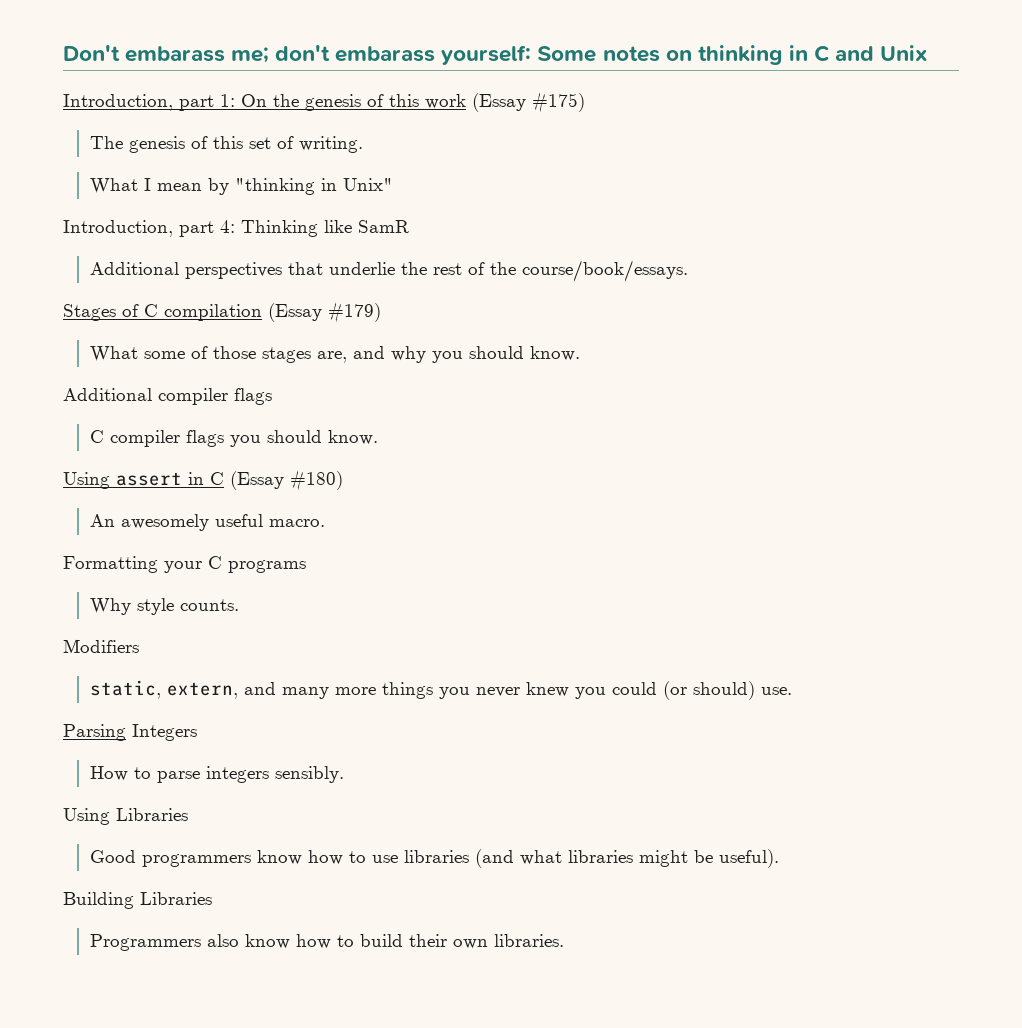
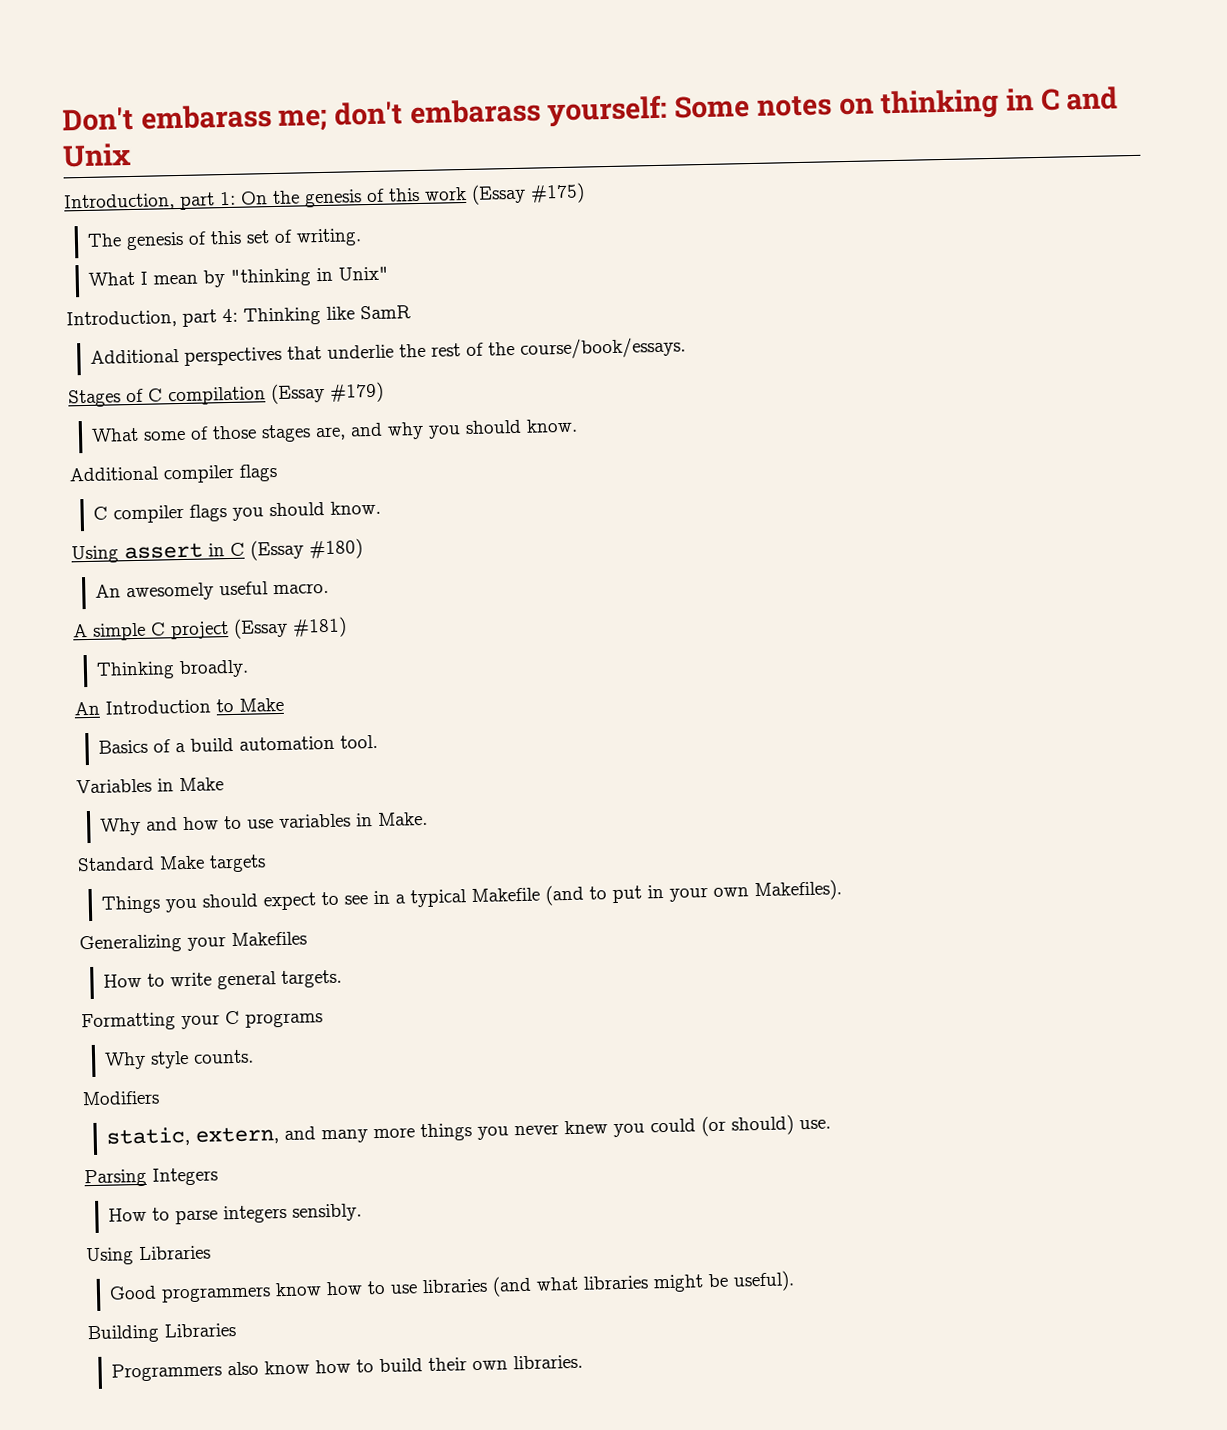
(325, 523) none -> [72,616,347,641] [96,659,250,680] [74,697,284,716] [98,734,379,754] [76,777,224,794] [100,811,429,836] [77,854,266,873] [101,879,843,914] [79,931,307,954] [103,969,343,990] // A simple C project (Essay #181) // Thinking broadly. // An Introduction to Make // Basics of a build automation tool. // Variables in Make // Why and how to use variables in Make. // Standard Make targets // Things you should expect to see in a typical Makefile (and to put in your own Makefiles). // Generalizing your Makefiles // How to write general targets.

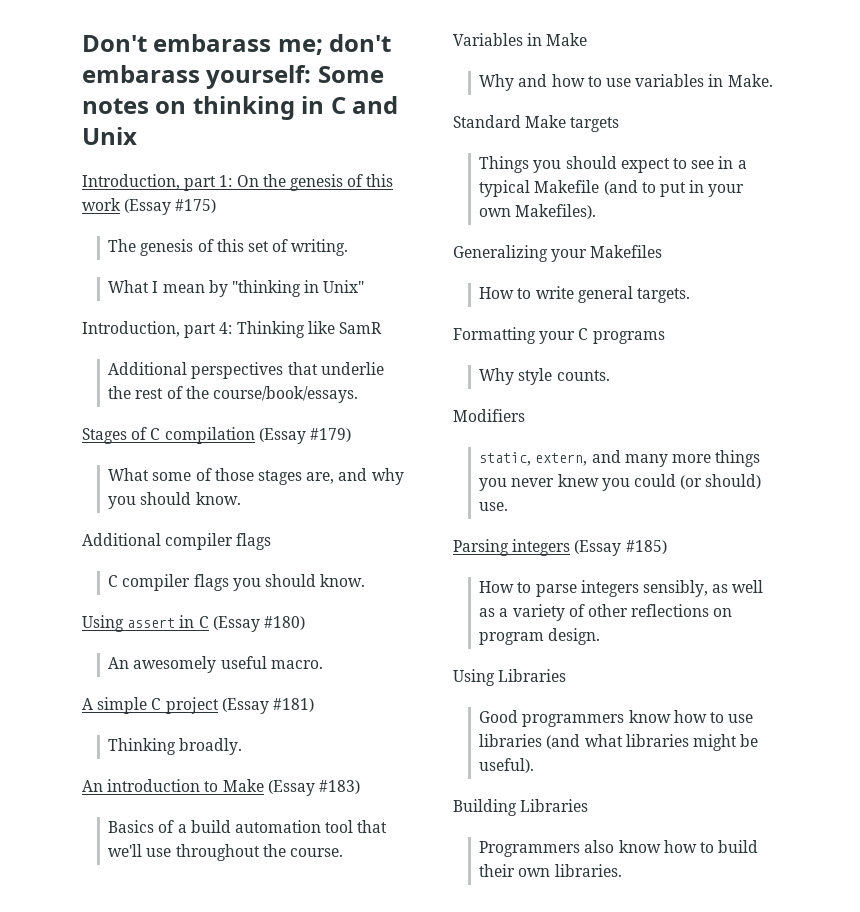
[105,699,211,715] Introduction -> [107,779,201,792] introduction
(284, 704) none -> [267,780,360,796] (Essay #183)
[340,734,379,749] tool. -> [325,820,388,833] [108,844,343,861] tool that we'll use throughout the course.
[152,1167,218,1186] Integers -> [512,539,667,556] integers (Essay #185)
[292,1203,363,1222] sensibly. -> [642,580,764,597] [479,604,733,621] [479,628,601,645] sensibly, as well as a variety of other reflections on program design.

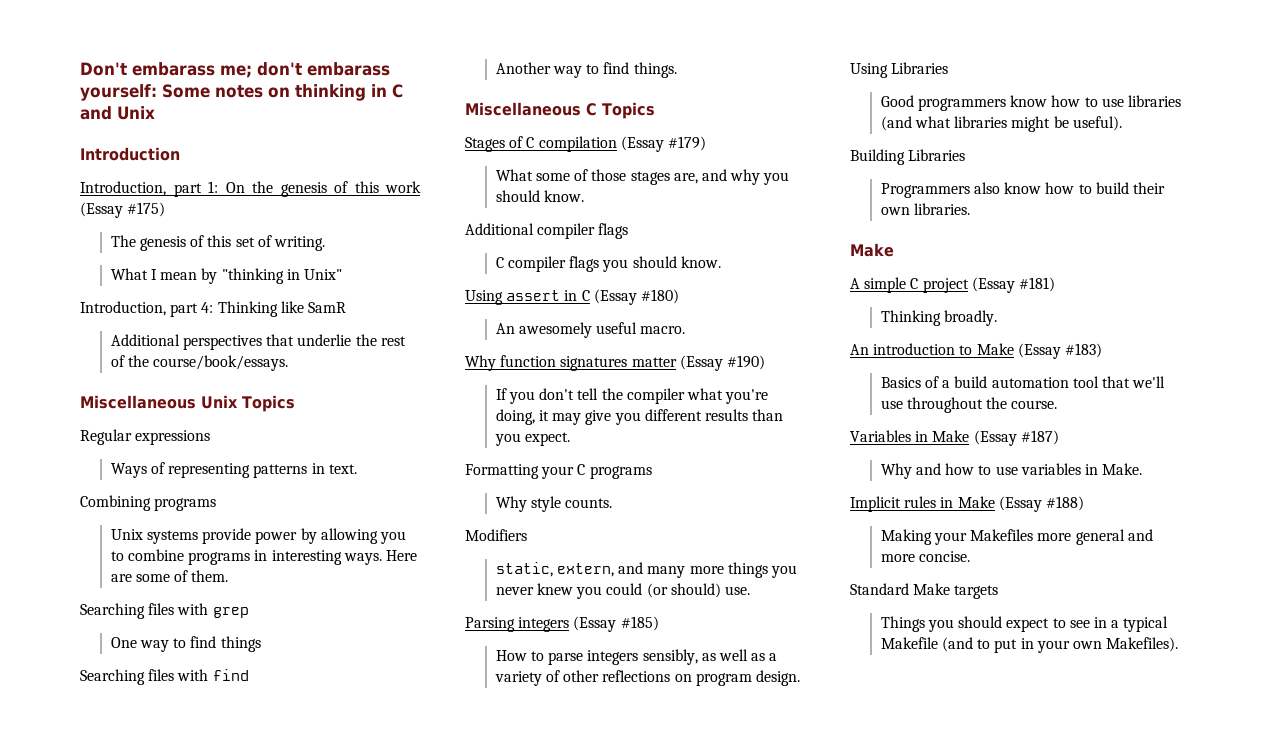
(137, 136) none -> [80,147,180,161] // Introduction
(358, 394) none -> [80,395,295,412] [80,429,211,445] [110,462,357,478] [80,495,217,511] [110,528,406,544] [110,549,417,565] [110,570,229,582] [80,603,249,619] [110,636,261,652] [80,669,249,685] [495,62,677,78] [465,102,655,119] // Miscellaneous Unix Topics // Regular expressions // Ways of representing patterns in text. // Combining programs // Unix systems provide power by allowing you to combine programs in interesting ways. Here are some of them. // Searching files with grep // One way to find things // Searching files with find // Another way to find things. // Miscellaneous C Topics
[82,697,314,714] [108,738,243,755] [82,779,360,796] [108,820,388,833] [108,844,343,861] [453,33,588,46] [479,74,773,91] [453,115,620,132] [479,156,747,173] [479,180,745,197] [479,204,597,219] [453,245,663,262] [479,286,690,303] A simple C project (Essay #181) // Thinking broadly. // An introduction to Make (Essay #183) // Basics of a build automation tool that we'll use throughout the course. // Variables in Make // Why and how to use variables in Make. // Standard Make targets // Things you should expect to see in a typical Makefile (and to put in your own Makefiles). // Generalizing your Makefiles // How to write general targets. -> [465,355,765,371] [495,388,769,404] [495,409,784,425] [494,432,571,446] Why function signatures matter (Essay #190) // If you don't tell the compiler what you're doing, it may give you different results than you expect.
(622, 870) none -> [850,243,894,257] [850,277,1055,293] [880,310,998,326] [850,343,1102,359] [880,376,1166,388] [880,397,1058,413] [850,430,1059,446] [880,463,1143,479] [850,496,1084,512] [880,529,1153,545] [880,551,971,562] [850,583,999,599] [880,616,1169,632] [880,637,1179,653] // Make // A simple C project (Essay #181) // Thinking broadly. // An introduction to Make (Essay #183) // Basics of a build automation tool that we'll use throughout the course. // Variables in Make (Essay #187) // Why and how to use variables in Make. // Implicit rules in Make (Essay #188) // Making your Makefiles more general and more concise. // Standard Make targets // Things you should expect to see in a typical Makefile (and to put in your own Makefiles).

